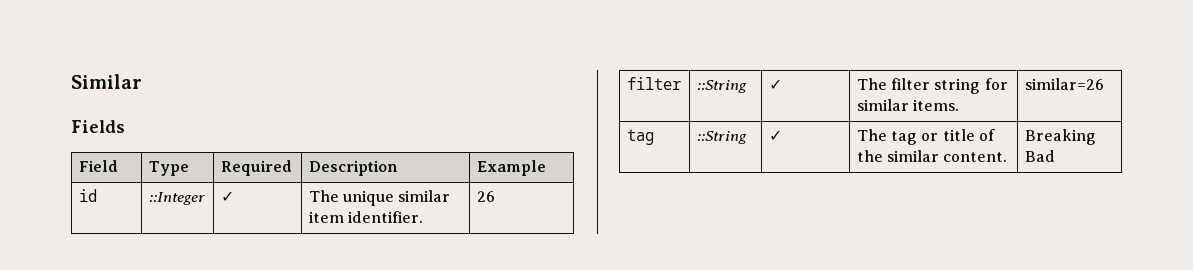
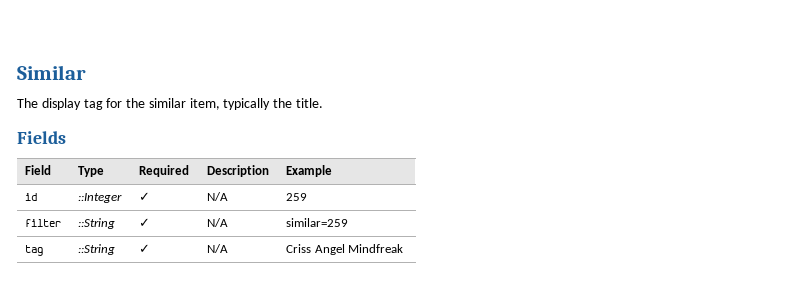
(142, 81) none -> [17,98,324,110] // The display tag for the similar item, typically the title.
[308,190,451,206] [308,211,424,223] [476,191,495,202] [626,77,681,90] [696,80,747,93] [768,79,782,90] [856,78,1008,94] [856,99,960,111] [1024,78,1104,90] [626,129,654,145] [696,131,747,144] [768,130,782,141] [856,129,996,145] [856,150,1008,162] [1024,129,1096,145] [1024,150,1055,162] The unique similar item identifier. | 26 // filter | ::String | ✓ | The filter string for similar items. | similar=26 // tag | ::String | ✓ | The tag or title of the similar content. | Breaking Bad -> [207,192,229,201] [286,193,308,201] [25,219,62,227] [78,218,116,229] [139,218,151,227] [207,218,229,227] [286,218,349,227] [25,245,44,256] [78,244,116,255] [139,244,151,253] [207,244,229,253] [286,244,404,255] N/A | 259 // filter | ::String | ✓ | N/A | similar=259 // tag | ::String | ✓ | N/A | Criss Angel Mindfreak

